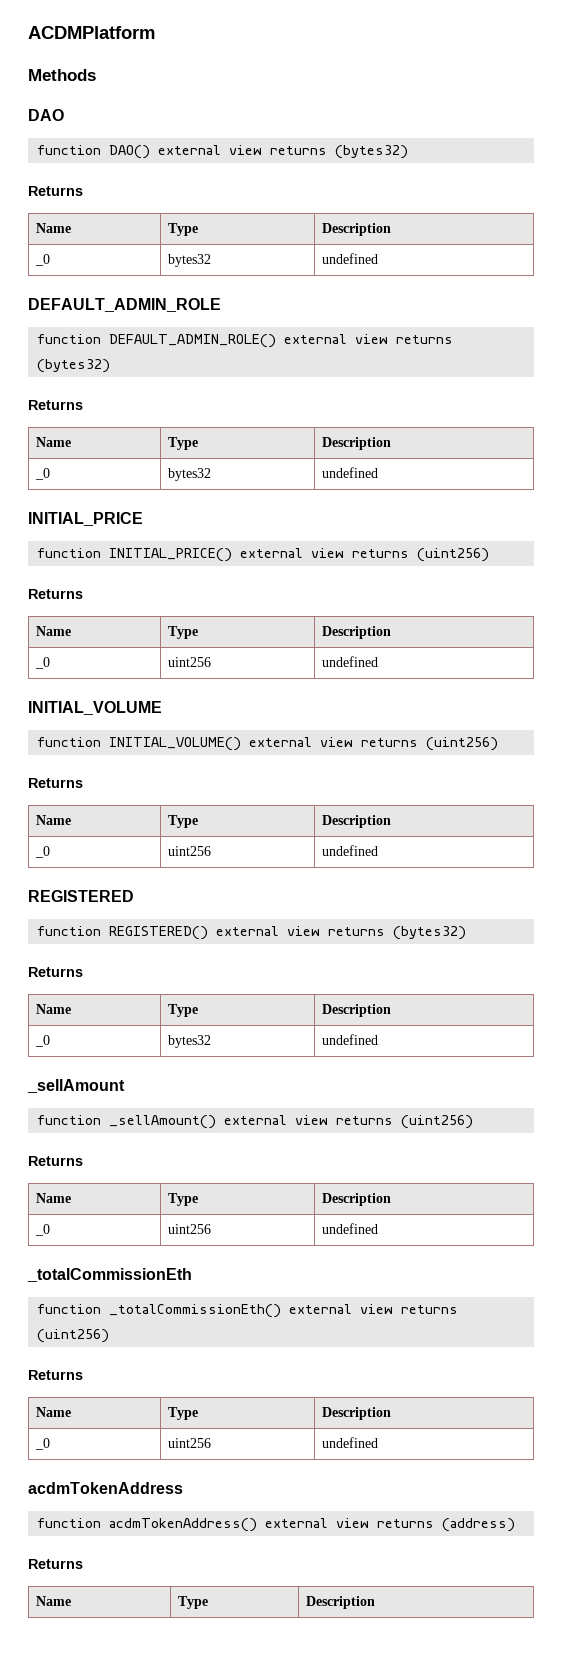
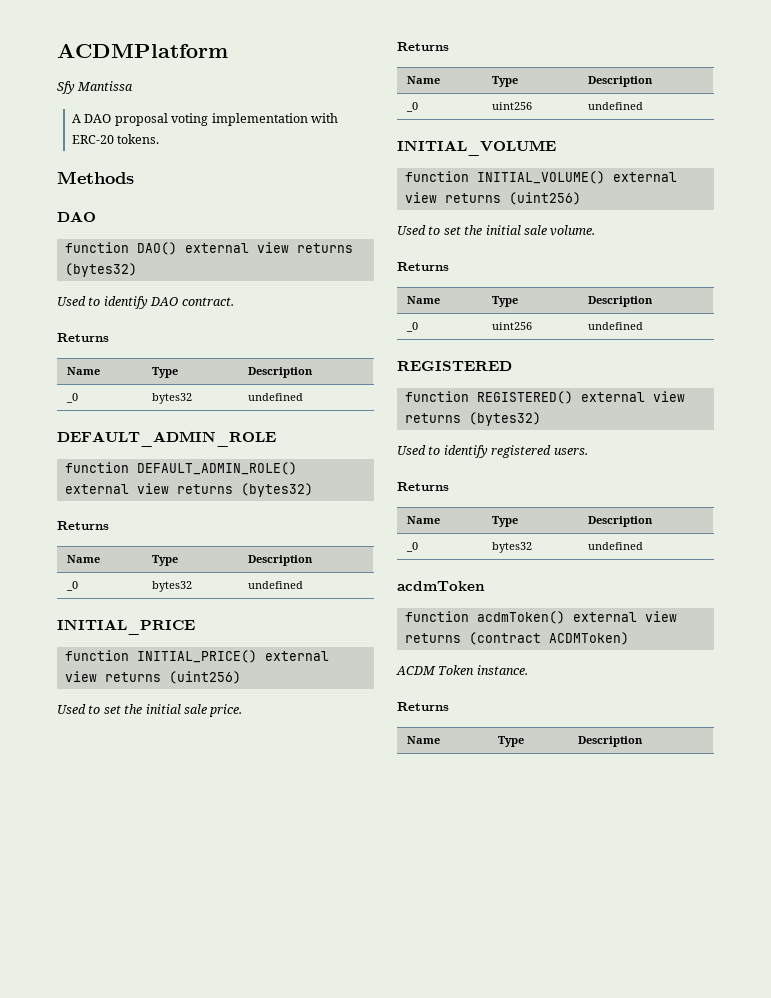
(155, 32) none -> [57,81,134,94] [72,113,338,126] [72,134,160,144] // Sfy Mantissa // A DAO proposal voting implementation with ERC-20 tokens.
(409, 152) none -> [57,296,234,309] // Used to identify DAO contract.
(490, 555) none -> [57,704,243,717] // Used to set the initial sale price.
(499, 744) none -> [397,225,596,236] // Used to set the initial sale volume.
[28,967,83,977] [36,1004,72,1014] [168,1004,199,1017] [322,1004,392,1017] [35,1035,51,1047] [168,1035,212,1048] [322,1034,379,1045] [27,1079,125,1093] [37,1115,474,1129] [28,1156,83,1166] [36,1193,72,1203] [168,1193,199,1206] [322,1193,392,1206] [35,1224,51,1236] [168,1224,212,1234] [322,1223,379,1234] [27,1268,192,1282] [37,1304,459,1318] [37,1329,110,1343] [28,1370,83,1380] [36,1407,72,1417] [168,1407,199,1420] [322,1407,392,1420] [35,1438,51,1450] [168,1438,212,1448] [322,1437,379,1448] [28,1482,183,1494] [37,1518,516,1532] [28,1559,83,1569] [36,1596,72,1606] [178,1596,209,1609] [306,1596,376,1609] // Returns // Name | Type | Description // _0 | bytes32 | undefined // _sellAmount // function _sellAmount() external view returns (uint256) // Returns // Name | Type | Description // _0 | uint256 | undefined // _totalCommissionEth // function _totalCommissionEth() external view returns (uint256) // Returns // Name | Type | Description // _0 | uint256 | undefined // acdmTokenAddress // function acdmTokenAddress() external view returns (address) // Returns // Name | Type | Description -> [397,445,588,458] [397,482,449,491] [406,516,440,524] [491,516,518,527] [587,516,653,527] [405,542,418,552] [491,542,532,553] [587,542,643,550] [397,581,485,591] [404,611,677,624] [404,632,629,645] [396,665,528,675] [397,702,449,711] [406,736,440,744] [497,736,524,747] [577,736,643,747] // Used to identify registered users. // Returns // Name | Type | Description // _0 | bytes32 | undefined // acdmToken // function acdmToken() external view returns (contract ACDMToken) // ACDM Token instance. // Returns // Name | Type | Description

